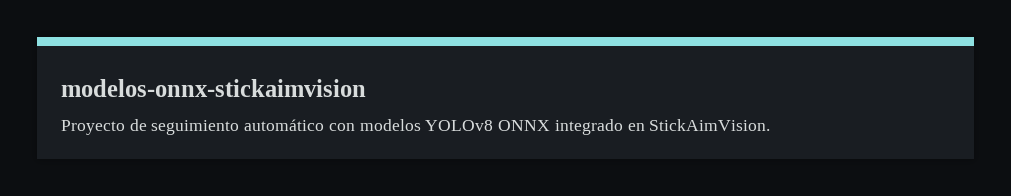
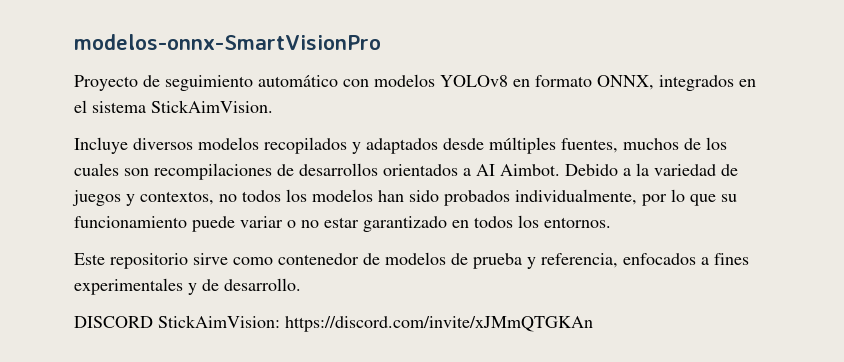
[61,79,366,97] modelos-onnx-stickaimvision -> [74,34,381,50] modelos-onnx-SmartVisionPro
[498,119,771,135] ONNX integrado en StickAimVision. -> [513,75,756,91] [74,100,273,113] [74,137,727,154] [74,163,738,180] [72,189,737,206] [74,215,611,232] [74,252,749,269] [74,278,301,295] [74,315,593,332] en formato ONNX, integrados en el sistema StickAimVision. // Incluye diversos modelos recopilados y adaptados desde múltiples fuentes, muchos de los cuales son recompilaciones de desarrollos orientados a AI Aimbot. Debido a la variedad de juegos y contextos, no todos los modelos han sido probados individualmente, por lo que su funcionamiento puede variar o no estar garantizado en todos los entornos. // Este repositorio sirve como contenedor de modelos de prueba y referencia, enfocados a fines experimentales y de desarrollo. // DISCORD StickAimVision: https://discord.com/invite/xJMmQTGKAn

